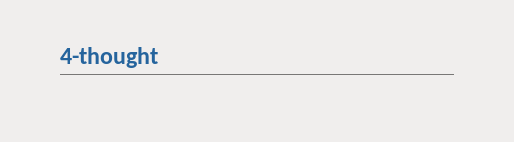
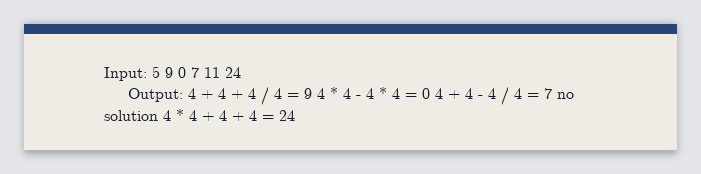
[60,47,158,68] 4-thought -> [104,66,241,81] [128,87,575,105] [104,109,295,121] Input: 5 9 0 7 11 24 // Output: 4 + 4 + 4 / 4 = 9 4 * 4 - 4 * 4 = 0 4 + 4 - 4 / 4 = 7 no solution 4 * 4 + 4 + 4 = 24

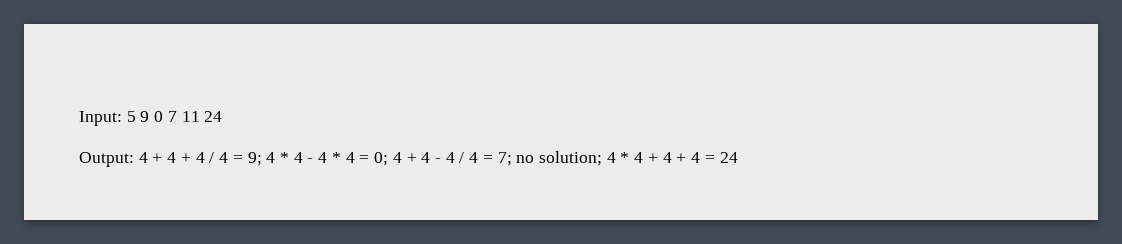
[304,88,313,99] 9 -> [247,152,262,166] 9;
[422,88,431,99] 0 -> [374,152,389,166] 0;
[544,88,575,99] [104,110,158,121] 7 no solution -> [497,151,603,166] 7; no solution;

